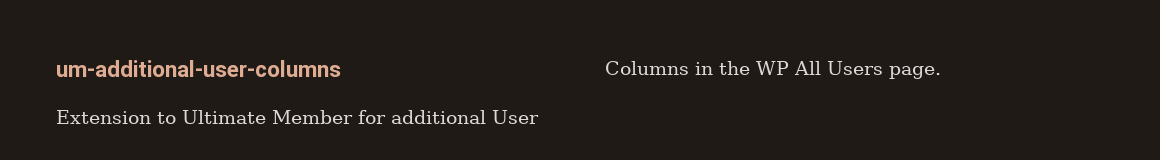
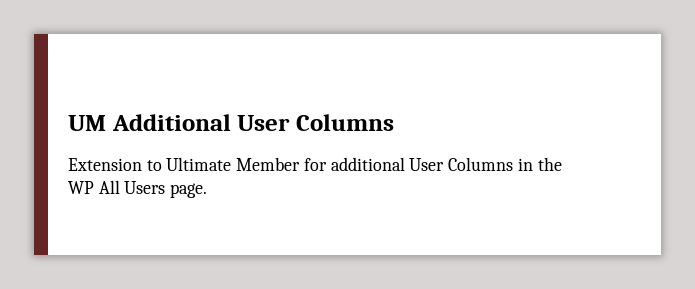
[56,60,341,77] um-additional-user-columns -> [68,114,394,131] UM Additional User Columns

